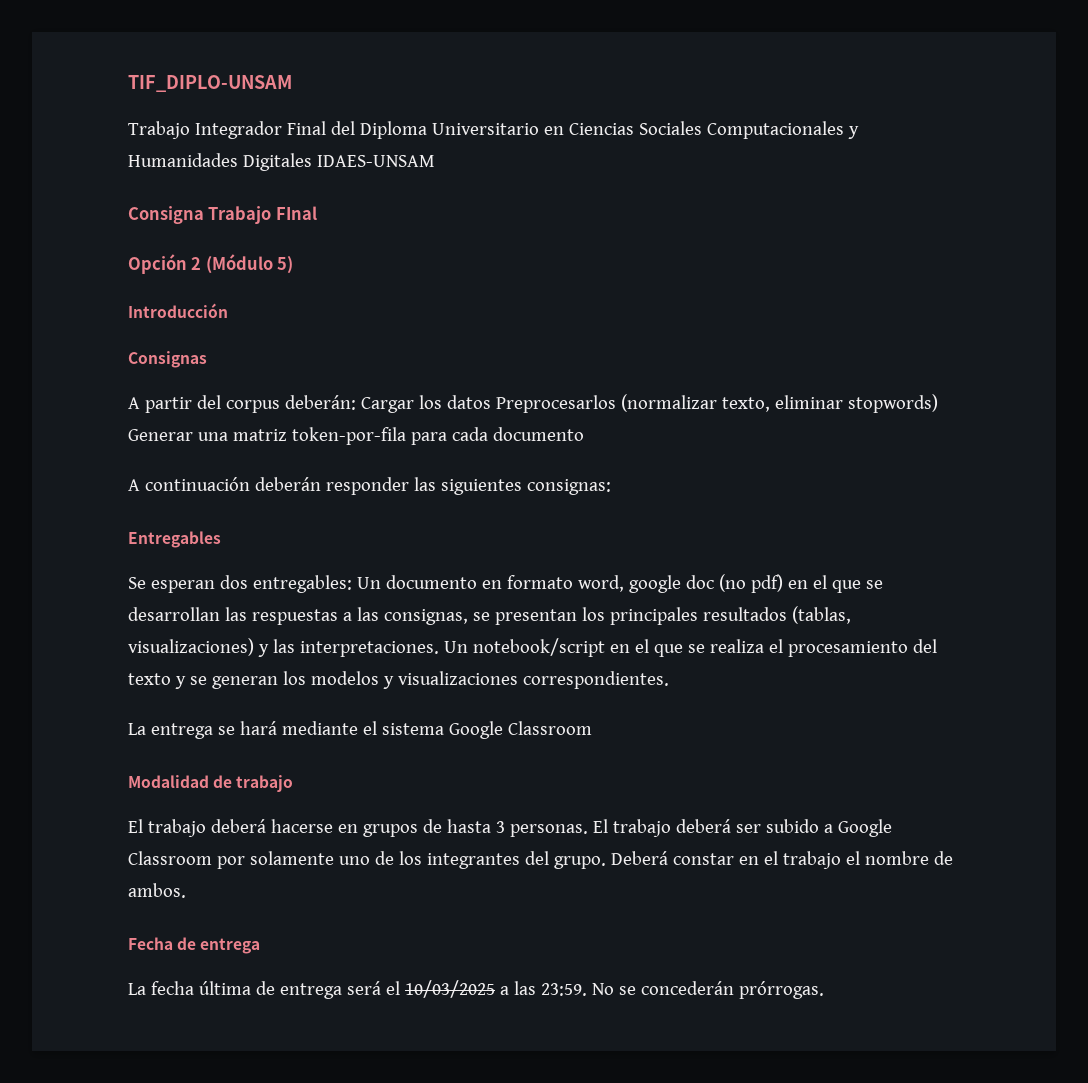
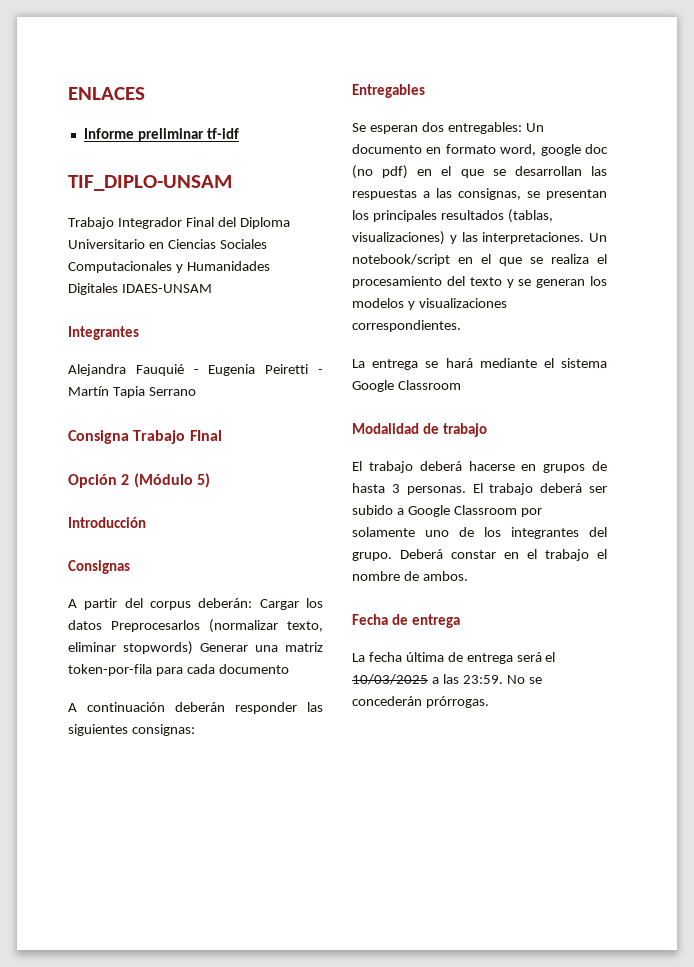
(128, 83) none -> [68,87,145,100] [83,128,239,142] ENLACES // Informe preliminar tf-idf //
(435, 161) none -> [68,326,139,340] [68,364,323,376] [68,386,196,398] // Integrantes // Alejandra Fauquié - Eugenia Peiretti - Martín Tapia Serrano

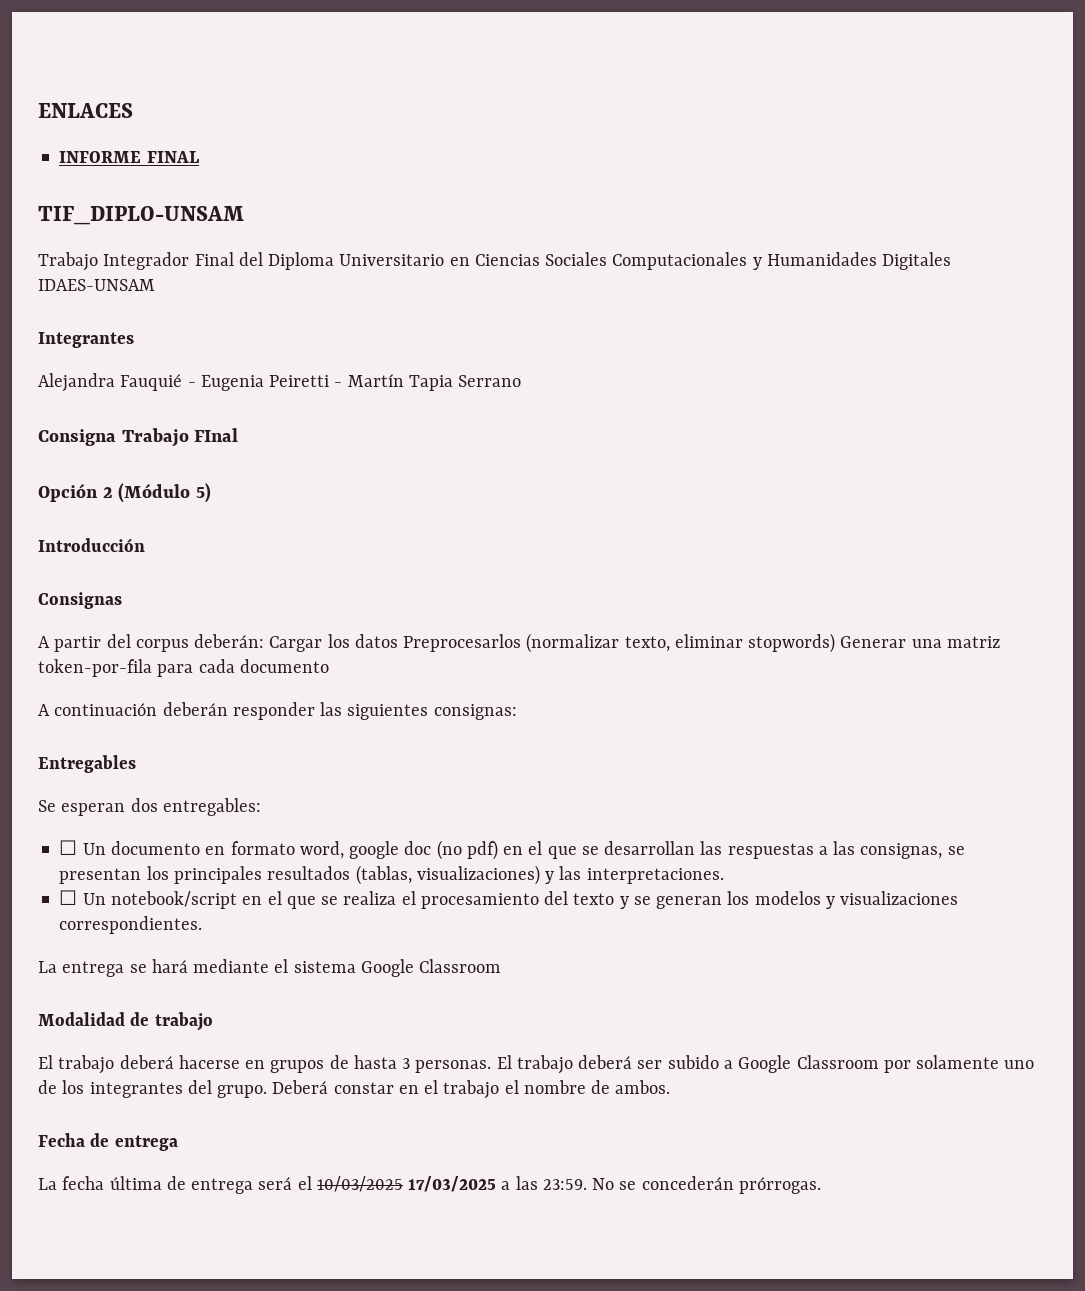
[83,128,239,142] Informe preliminar tf-idf -> [59,151,199,163] INFORME FINAL
(522, 128) none -> [59,840,78,855] // ☐
(585, 238) none -> [59,890,78,905] // ☐
(428, 679) none -> [408,1176,497,1192] 17/03/2025

